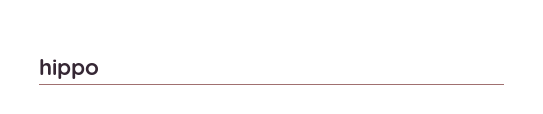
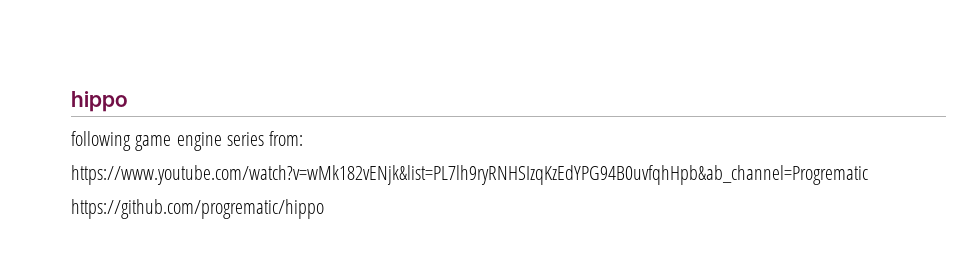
(99, 69) none -> [71,131,304,151] [71,165,868,185] [71,199,324,219] // following game engine series from: // https://www.youtube.com/watch?v=wMk182vENjk&list=PL7lh9ryRNHSIzqKzEdYPG94B0uvfqhHpb&ab_channel=Progrematic // https://github.com/progrematic/hippo

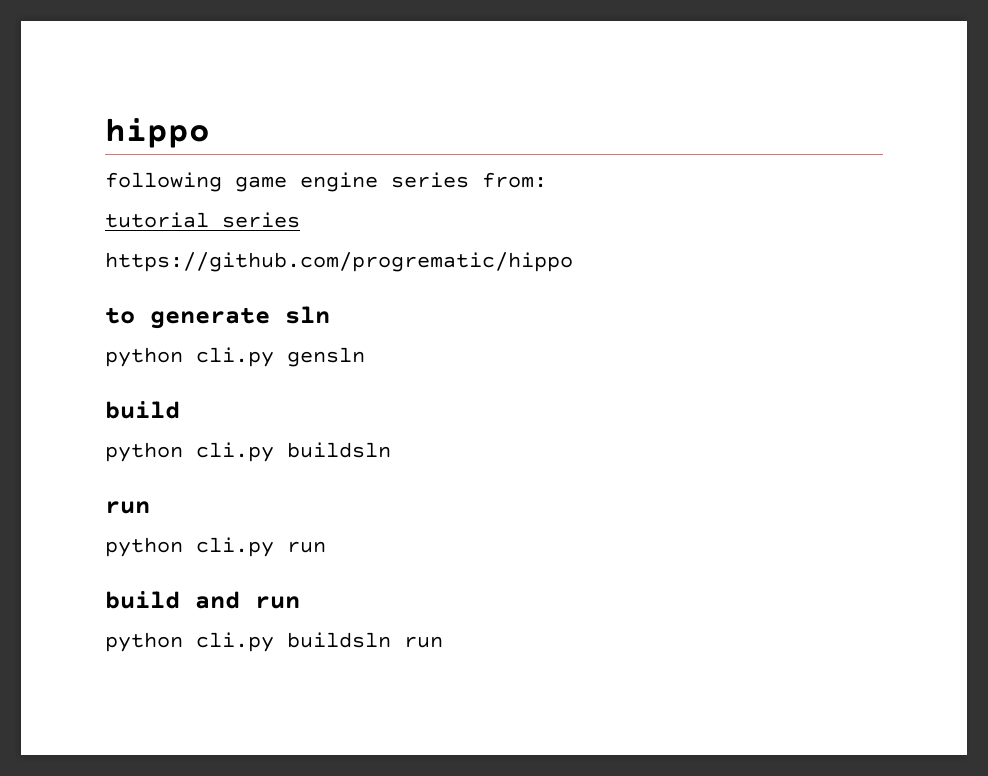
[71,165,868,185] https://www.youtube.com/watch?v=wMk182vENjk&list=PL7lh9ryRNHSIzqKzEdYPG94B0uvfqhHpb&ab_channel=Progrematic -> [105,212,300,228] tutorial series
(324, 209) none -> [105,306,330,329] [105,347,365,367] [105,401,180,419] [105,442,391,462] [105,501,150,514] [105,537,326,557] [105,591,300,609] [105,632,443,652] // to generate sln // python cli.py gensln // build // python cli.py buildsln // run // python cli.py run // build and run // python cli.py buildsln run

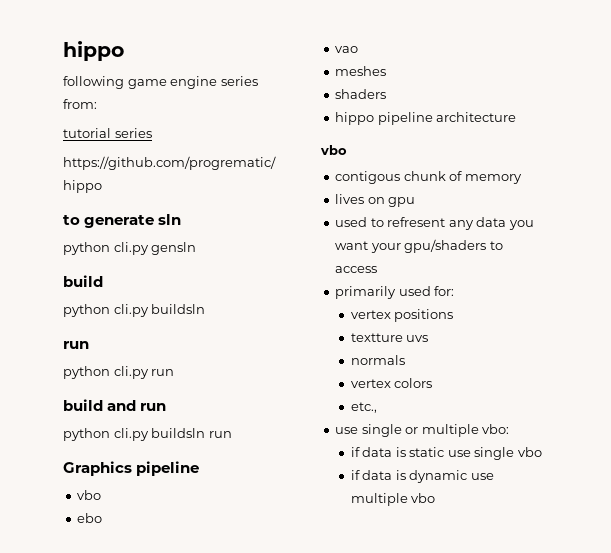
(443, 642) none -> [63,461,200,476] [77,490,102,500] [77,513,103,523] [335,46,359,53] [335,66,387,76] [335,89,387,99] [335,112,517,125] [320,145,347,155] [335,171,522,184] [335,194,416,207] [335,217,534,230] [335,239,503,253] [335,266,378,273] [335,286,455,299] [350,309,454,322] [350,333,429,342] [350,355,405,365] [350,378,433,388] [350,402,377,413] [335,424,510,437] [350,447,542,460] [350,470,494,483] [350,493,436,506] // Graphics pipeline // vbo // ebo // vao // meshes // shaders // hippo pipeline architecture // vbo // contigous chunk of memory // lives on gpu // used to refresent any data you want your gpu/shaders to access // primarily used for: // vertex positions // textture uvs // normals // vertex colors // etc., // use single or multiple vbo: // if data is static use single vbo // if data is dynamic use multiple vbo

